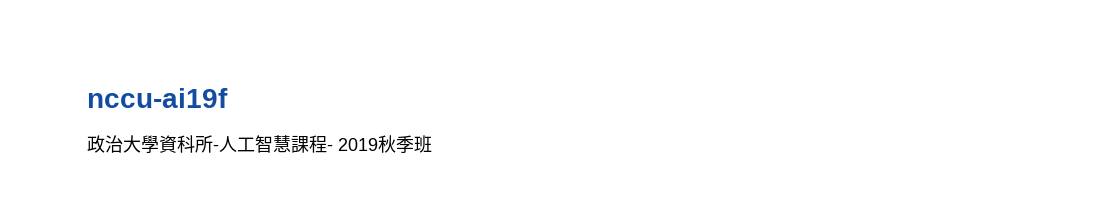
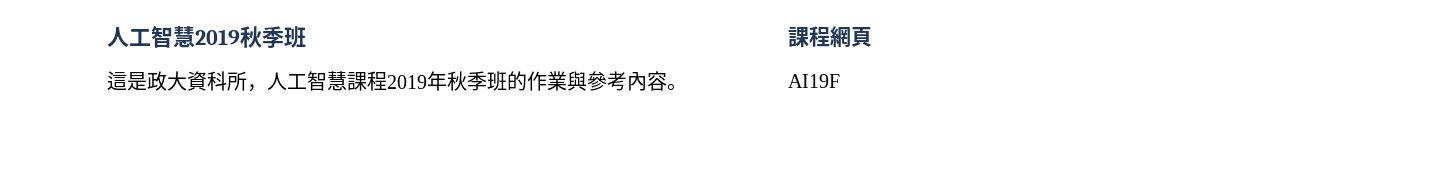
[87,88,228,108] [87,135,432,153] nccu-ai19f // 政治大學資科所-人工智慧課程- 2019秋季班 -> [107,26,306,48] [107,71,687,92] [788,26,872,48] [788,74,840,88] 人工智慧2019秋季班 // 這是政大資科所，人工智慧課程2019年秋季班的作業與參考內容。 // 課程網頁 // AI19F

